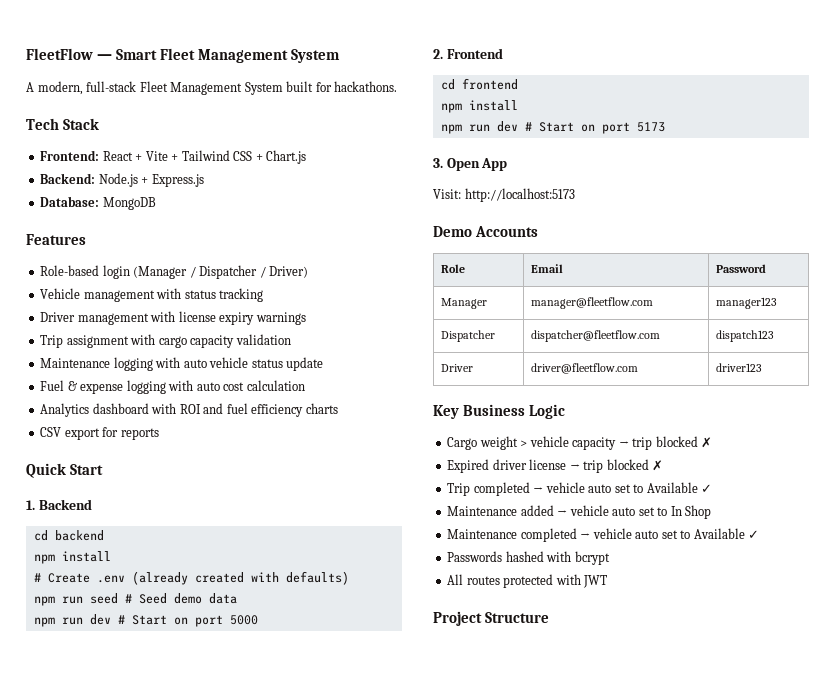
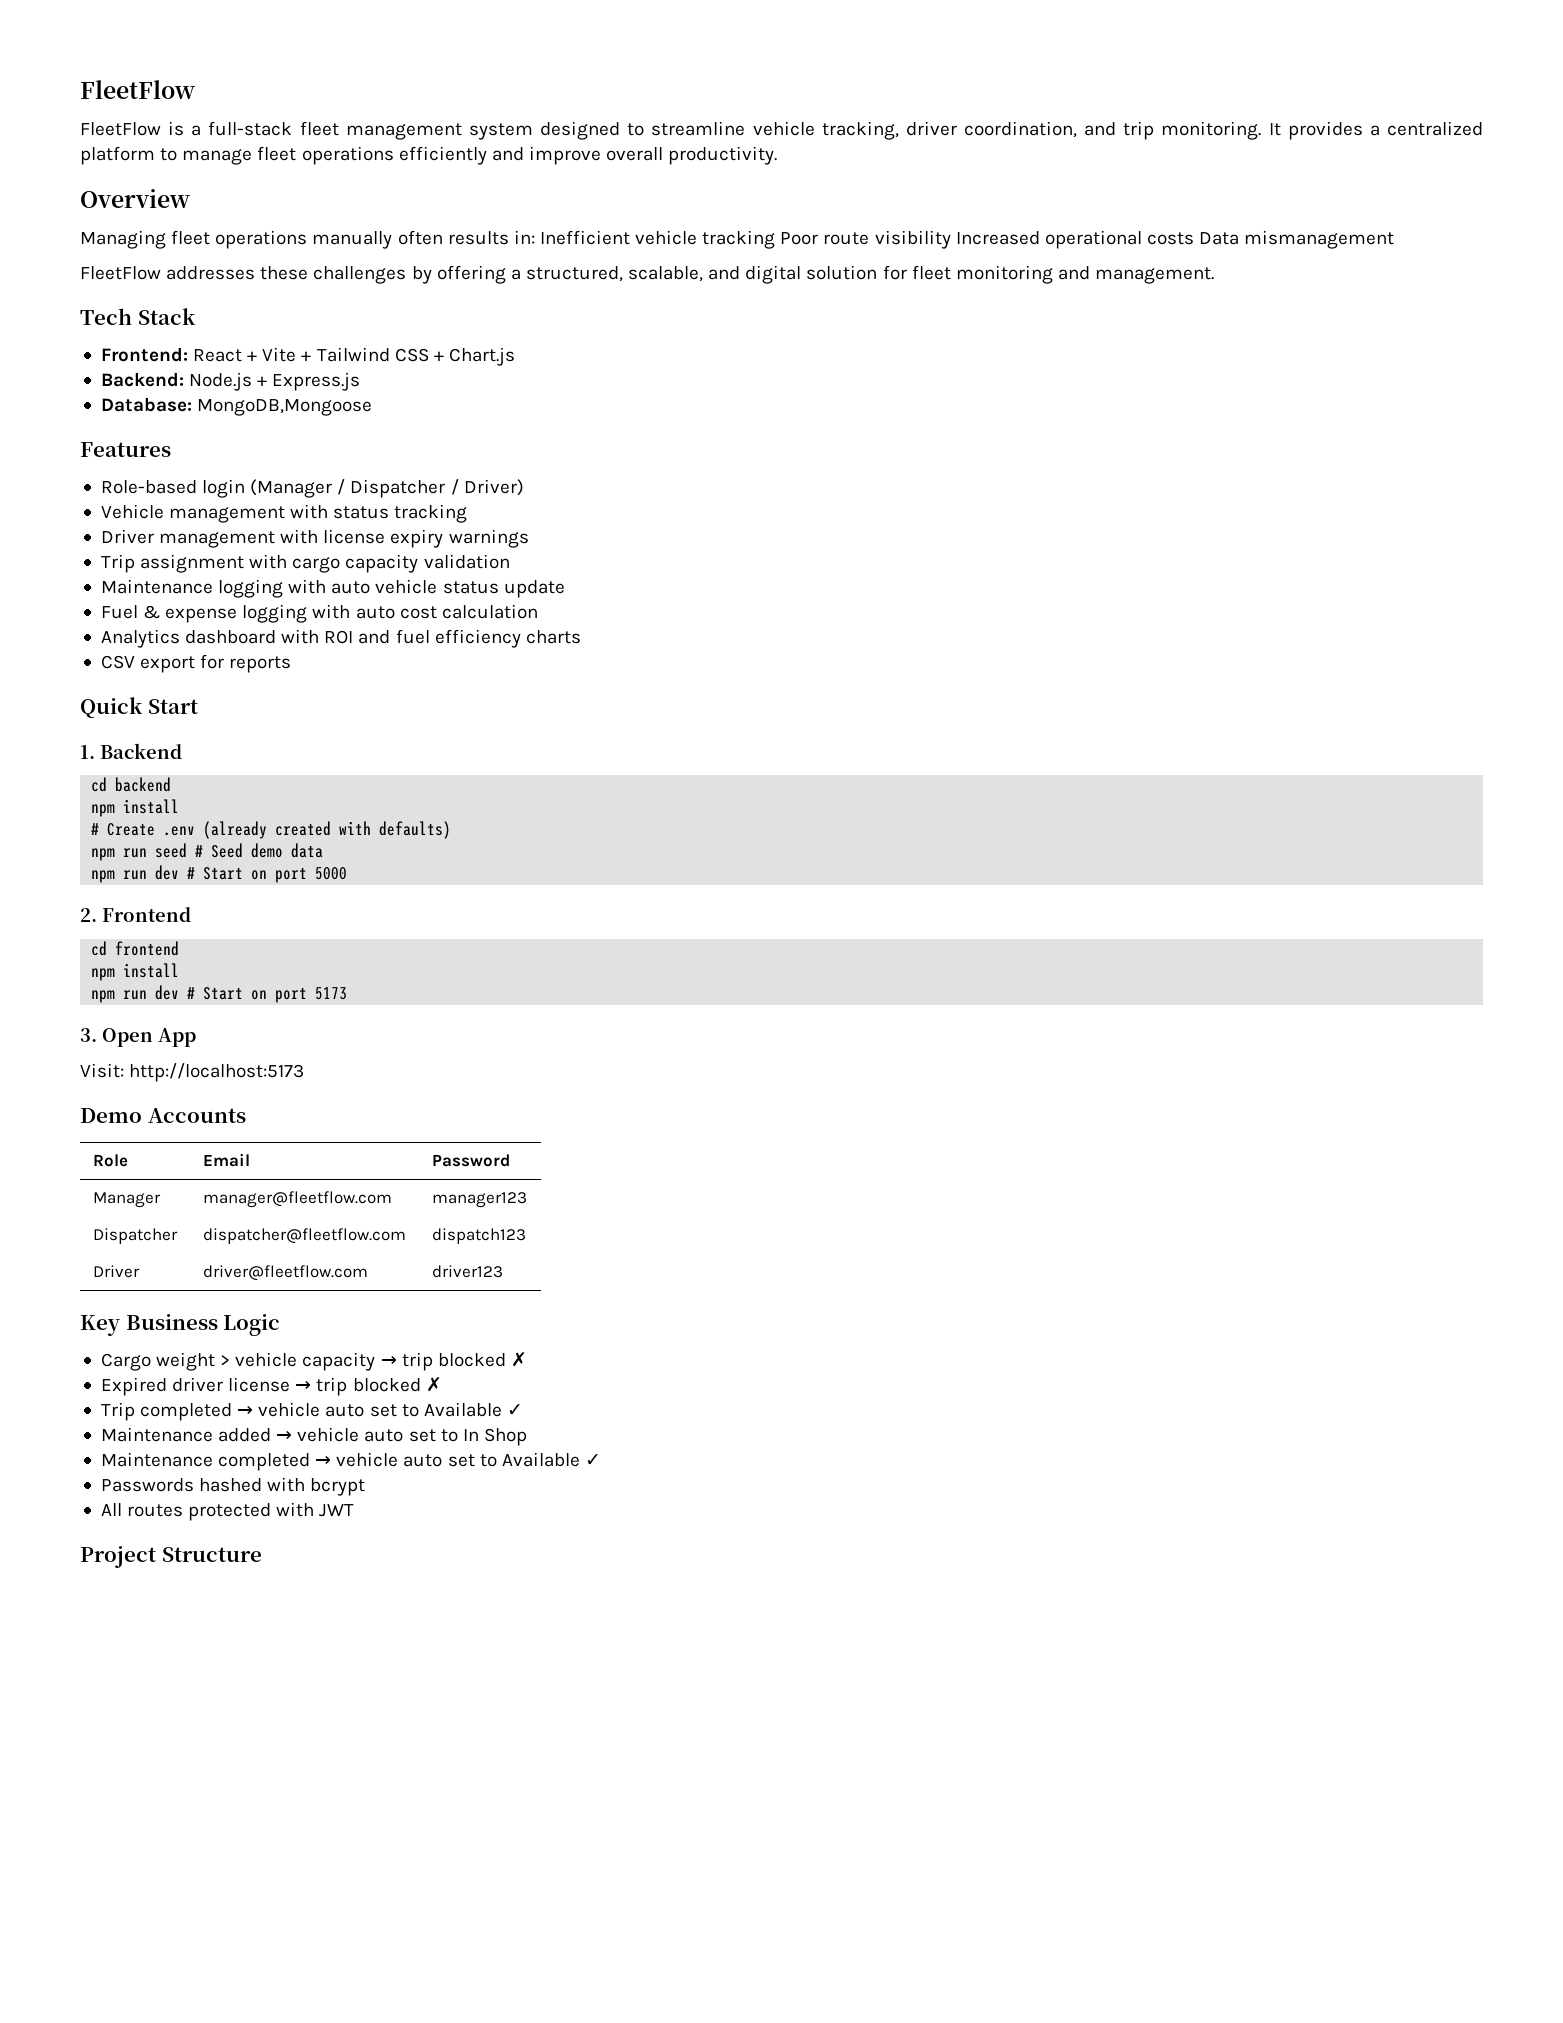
[26,48,341,63] [26,81,398,95] FleetFlow — Smart Fleet Management System // A modern, full-stack Fleet Management System built for hackathons. -> [80,80,195,99] [80,121,1484,140] [80,146,778,165] [80,189,190,208] [80,230,1395,249] [80,265,1215,284] FleetFlow // FleetFlow is a full-stack fleet management system designed to streamline vehicle tracking, driver coordination, and trip monitoring. It provides a centralized platform to manage fleet operations efficiently and improve overall productivity. // Overview // Managing fleet operations manually often results in: Inefficient vehicle tracking Poor route visibility Increased operational costs Data mismanagement // FleetFlow addresses these challenges by offering a structured, scalable, and digital solution for fleet monitoring and management.
[102,197,156,210] MongoDB -> [197,399,373,416] MongoDB,Mongoose

